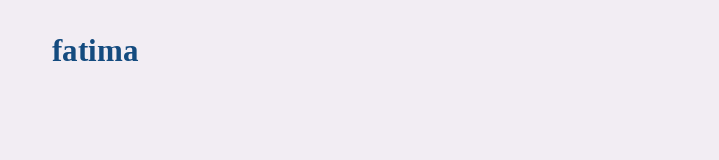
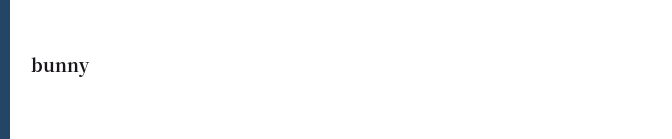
[52,39,139,61] fatima -> [31,57,90,77] bunny

